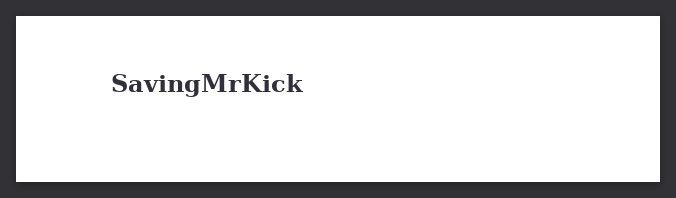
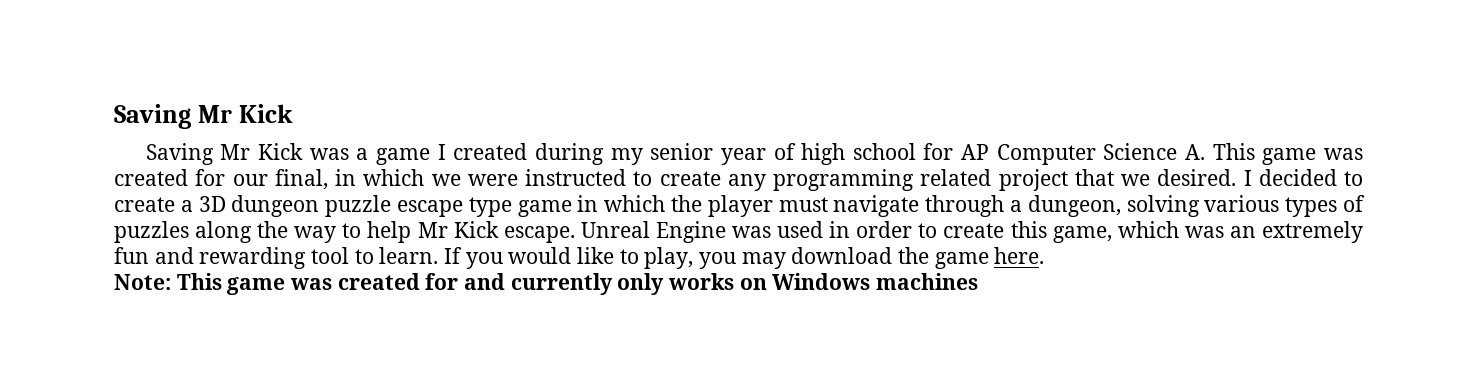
[111,74,304,97] SavingMrKick -> [114,104,293,129] [145,143,1364,165] [114,169,1363,191] [114,195,1365,217] [114,221,1363,243] [114,247,1045,269] [114,273,979,295] Saving Mr Kick // Saving Mr Kick was a game I created during my senior year of high school for AP Computer Science A. This game was created for our final, in which we were instructed to create any programming related project that we desired. I decided to create a 3D dungeon puzzle escape type game in which the player must navigate through a dungeon, solving various types of puzzles along the way to help Mr Kick escape. Unreal Engine was used in order to create this game, which was an extremely fun and rewarding tool to learn. If you would like to play, you may download the game here. // Note: This game was created for and currently only works on Windows machines

